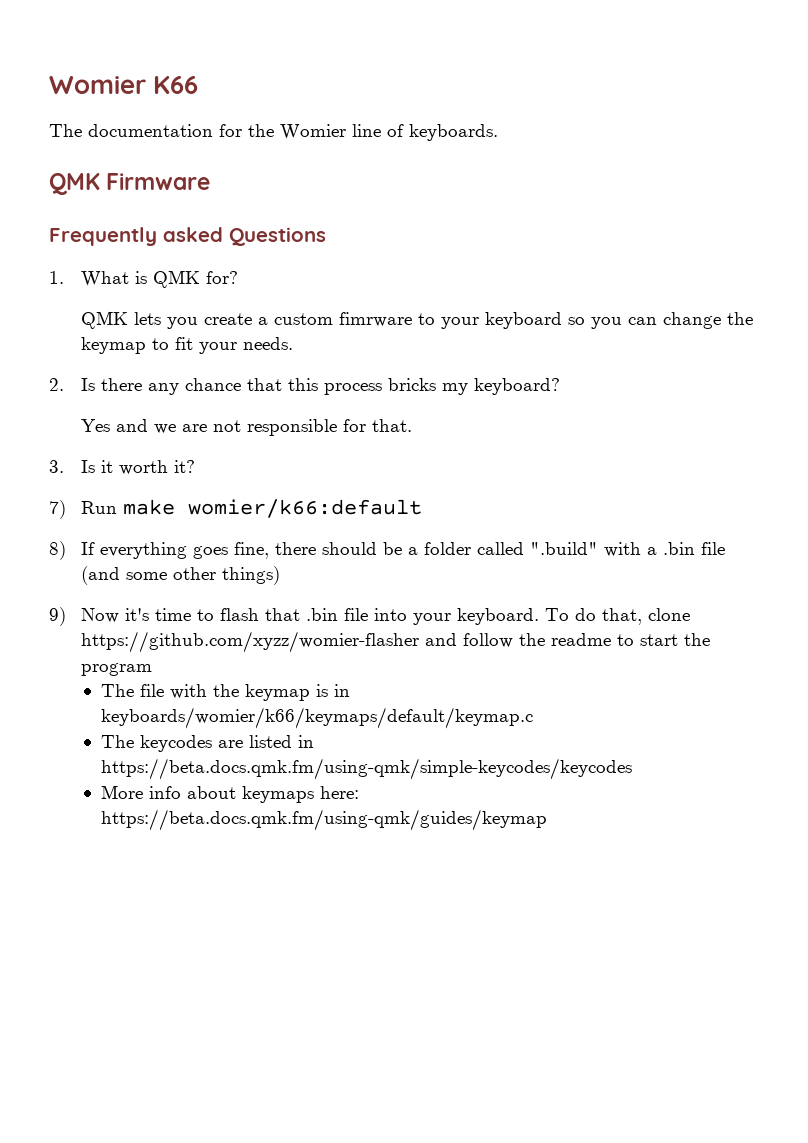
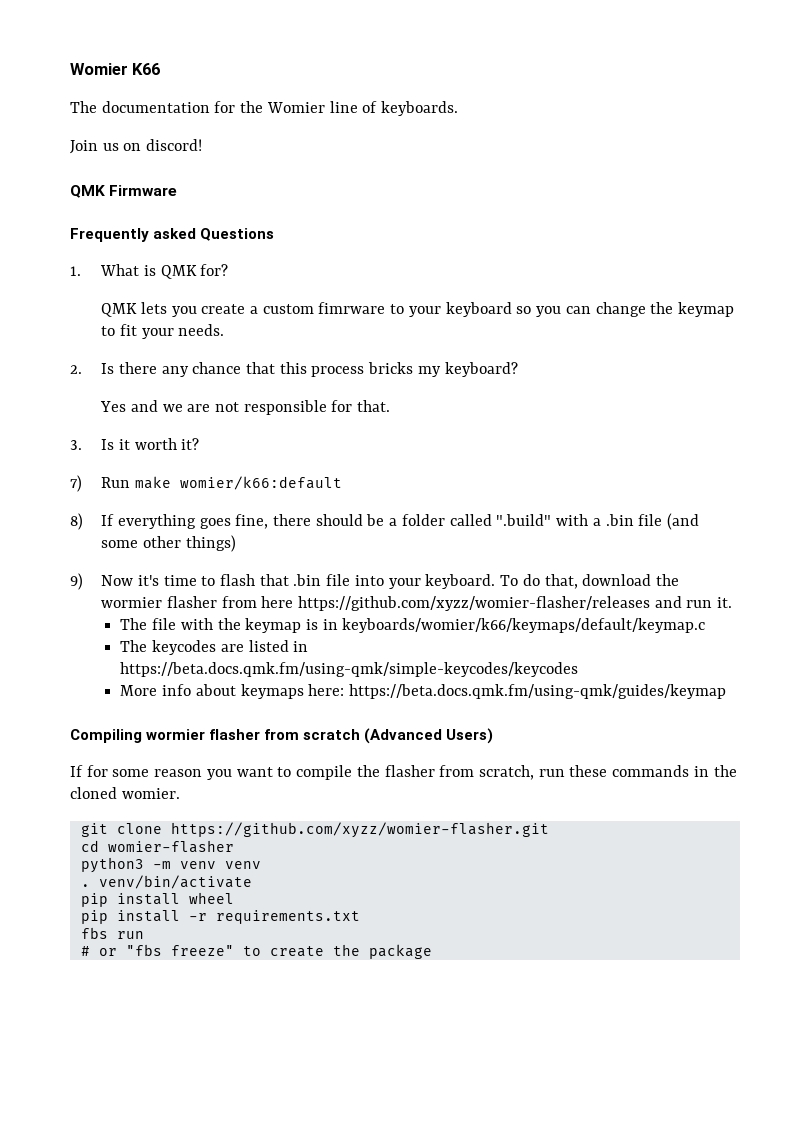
(498, 132) none -> [70,139,203,154] // Join us on discord!
[647,608,690,621] [80,631,710,653] [80,663,152,676] clone https://github.com/xyzz/womier-flasher and follow the readme to start the program -> [582,574,679,586] [101,596,733,611] download the wormier flasher from here https://github.com/xyzz/womier-flasher/releases and run it.
(548, 820) none -> [70,728,494,744] [70,765,737,780] [70,787,180,799] [80,822,549,838] [80,840,234,853] [80,857,261,873] [80,875,252,889] [80,892,234,907] [80,910,360,924] [80,927,144,939] [80,944,432,959] // Compiling wormier flasher from scratch (Advanced Users) // If for some reason you want to compile the flasher from scratch, run these commands in the cloned womier. // git clone https://github.com/xyzz/womier-flasher.git // cd womier-flasher // python3 -m venv venv // . venv/bin/activate // pip install wheel // pip install -r requirements.txt // fbs run // # or "fbs freeze" to create the package

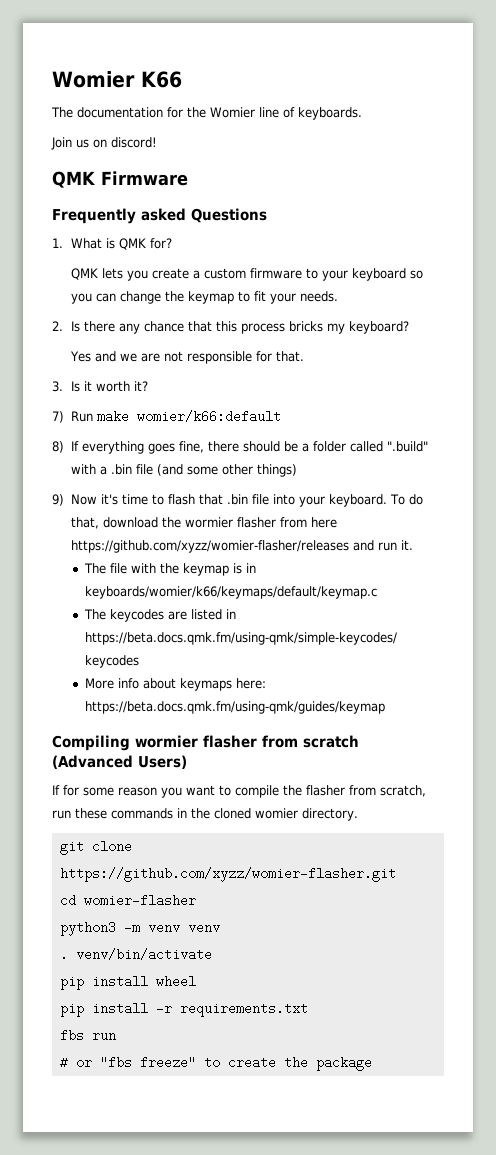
[318,302,386,314] fimrware -> [249,268,302,279] firmware
[121,788,180,799] womier. -> [255,808,358,821] womier directory.

